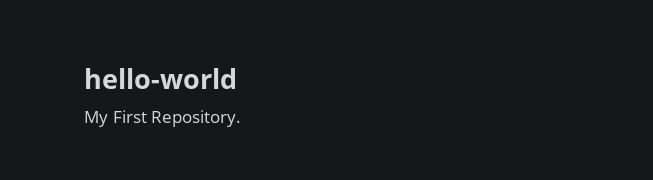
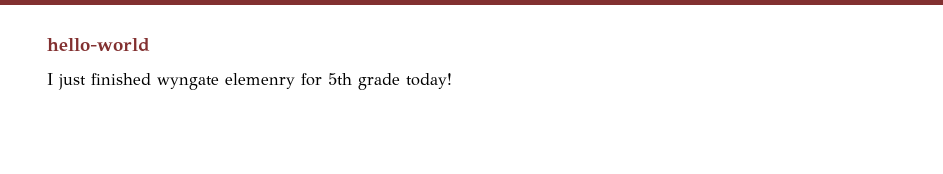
[84,110,242,127] My First Repository. -> [47,73,452,90] I just finished wyngate elemenry for 5th grade today!

